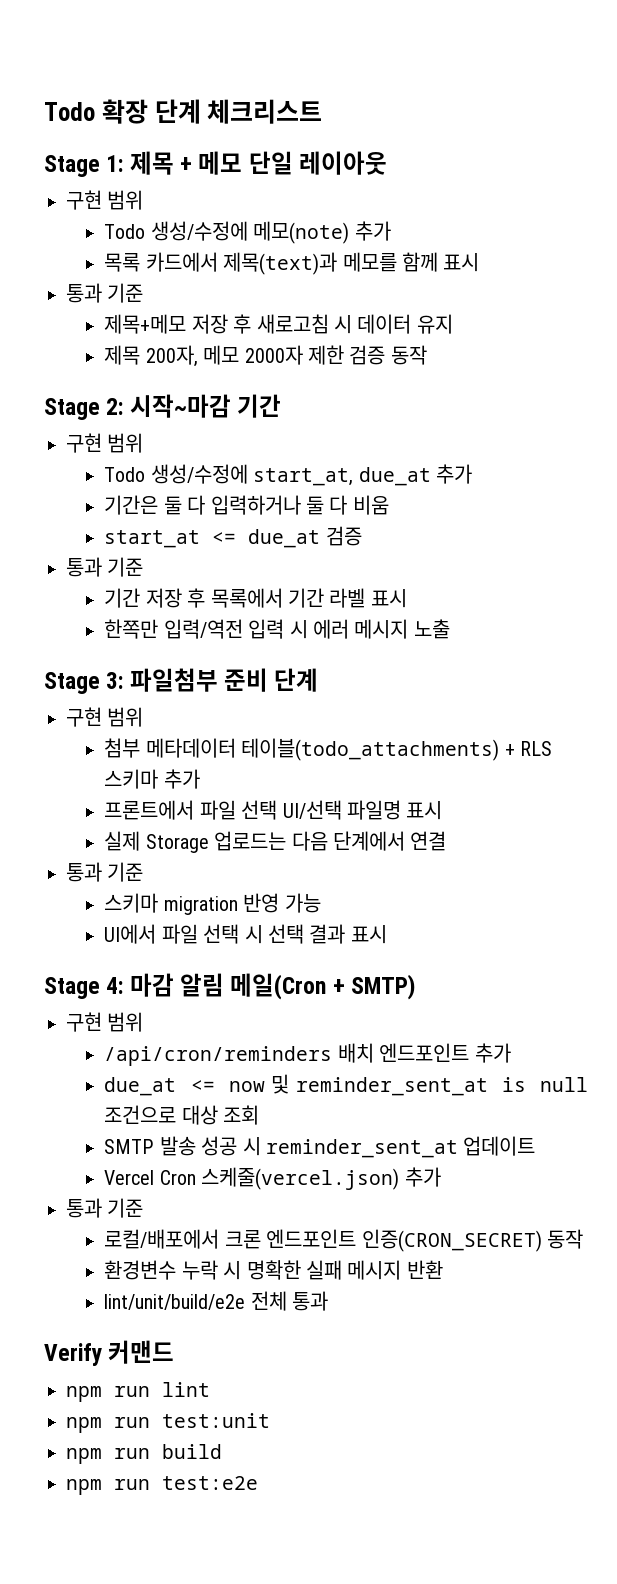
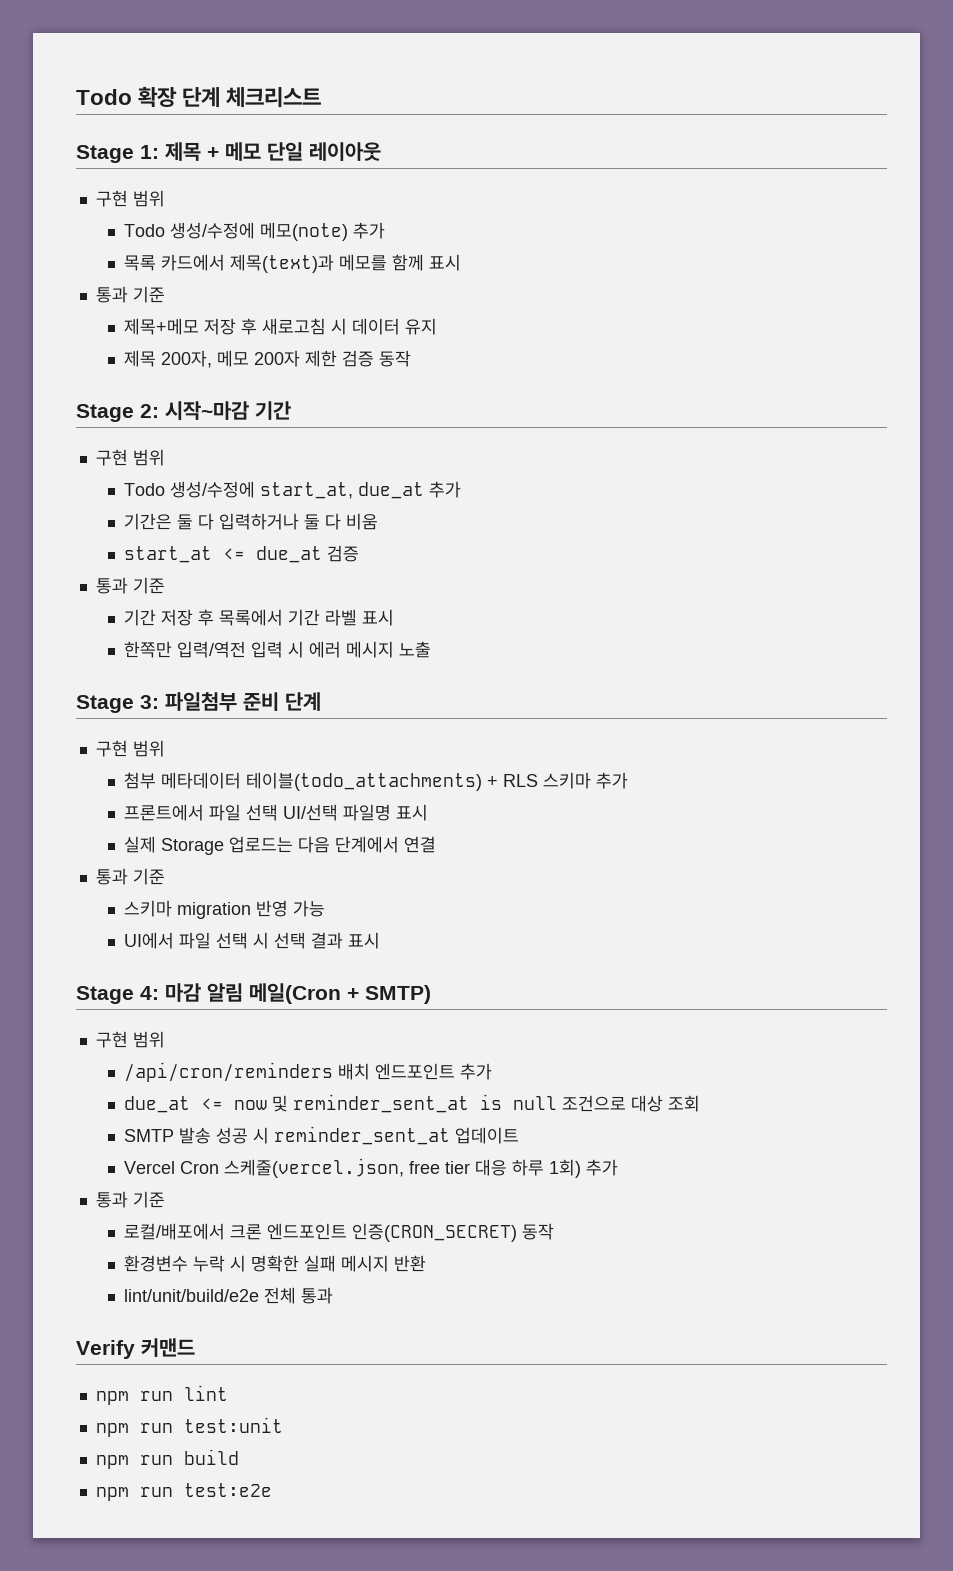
[244,345,303,365] 2000자 -> [253,350,300,367] 200자
[201,1167,400,1190] 스케줄(vercel.json) -> [223,1158,581,1178] 스케줄(vercel.json, free tier 대응 하루 1회)

